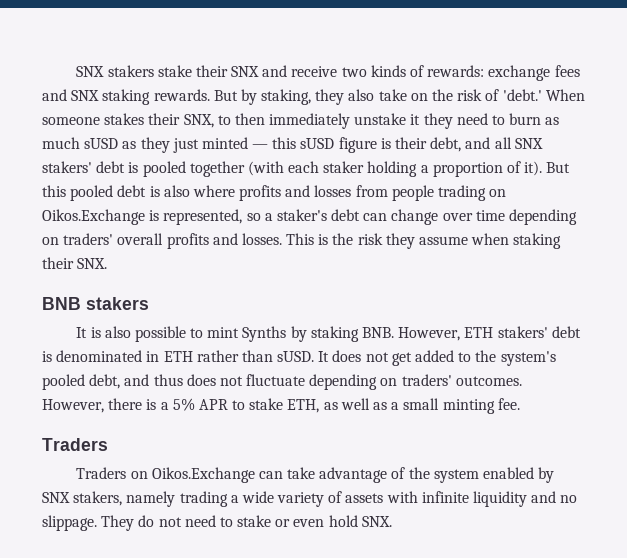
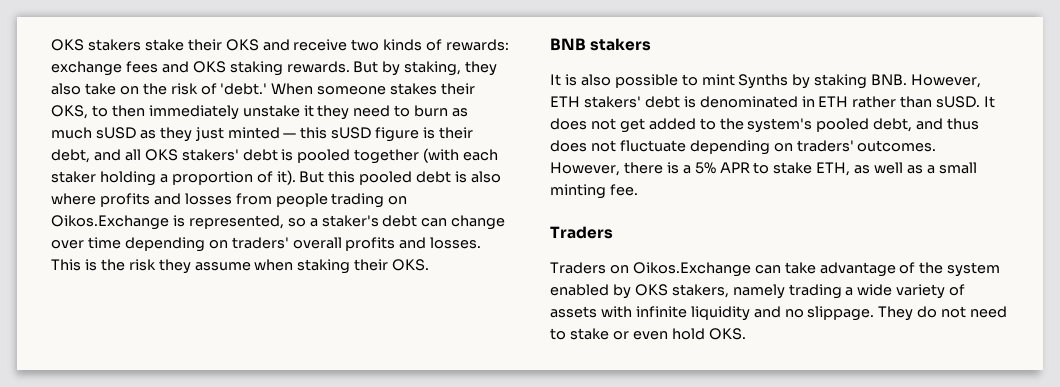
[76,66,105,77] SNX -> [51,39,84,51] OKS
[231,66,260,77] SNX -> [225,39,259,51] OKS
[71,90,100,101] SNX -> [192,61,226,73] OKS
[183,114,214,128] SNX, -> [51,105,88,119] OKS,
[514,138,543,149] SNX -> [144,149,178,161] OKS
[77,258,108,269] SNX. -> [392,259,430,271] OKS.
[42,492,70,503] SNX -> [634,284,668,296] OKS
[361,516,392,527] SNX. -> [708,328,746,340] OKS.

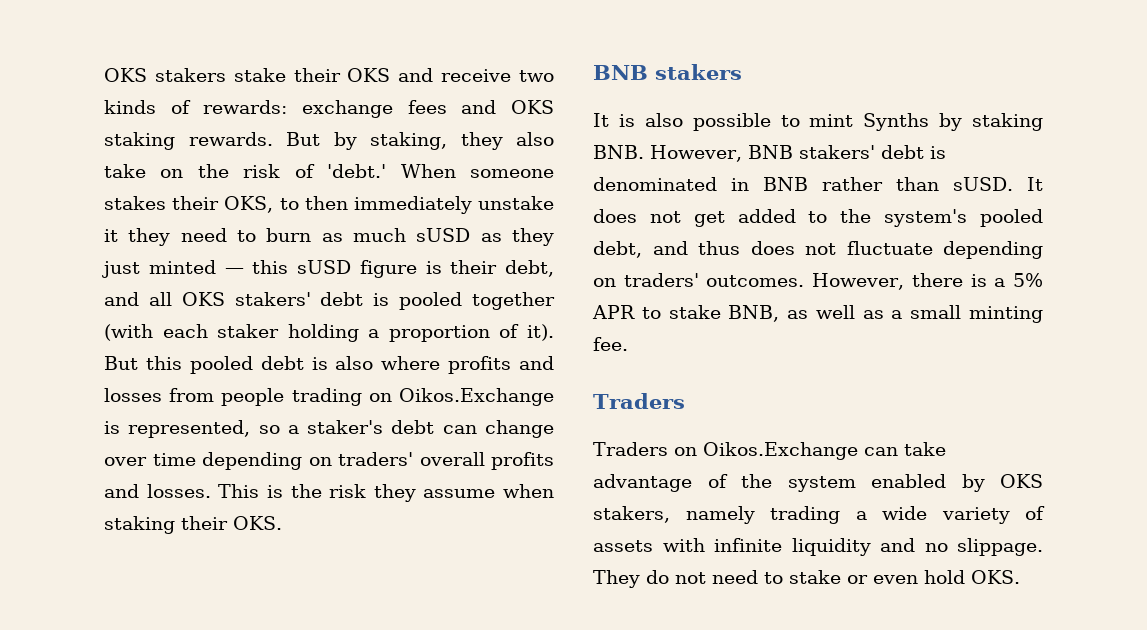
[550,96,580,107] ETH -> [747,145,793,159] BNB
[818,96,849,107] ETH -> [763,177,809,191] BNB
[816,162,851,176] ETH, -> [728,305,780,322] BNB,

